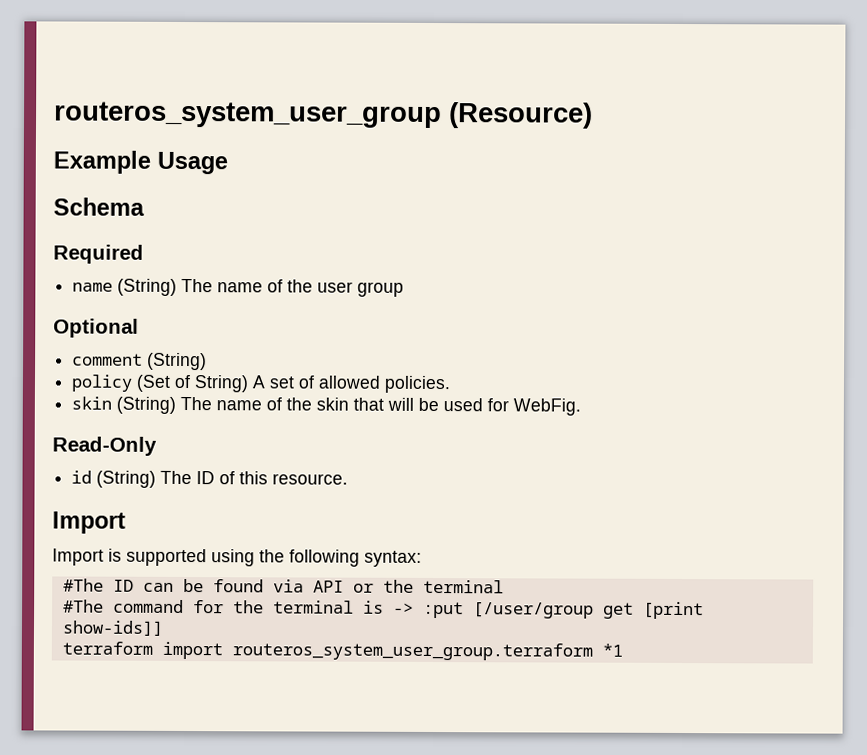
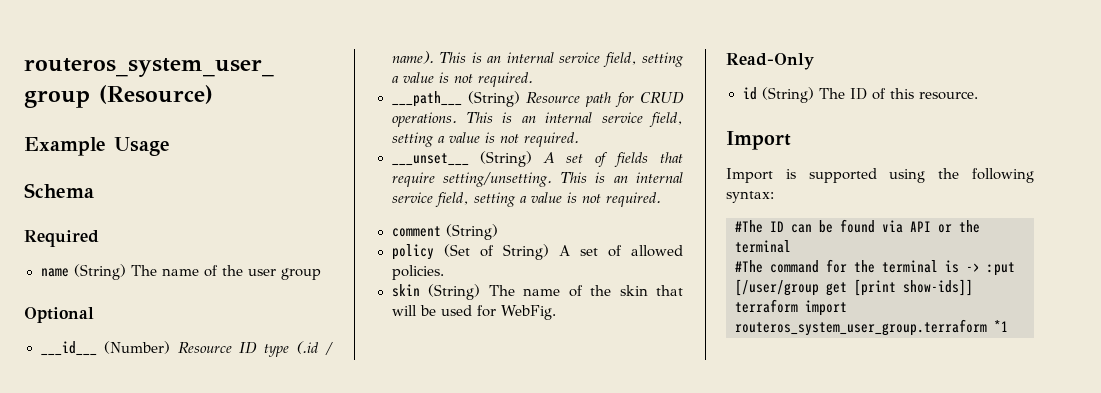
(139, 328) none -> [40,341,333,357] [391,51,684,67] [391,72,533,87] [391,91,684,107] [391,112,683,127] [391,132,579,147] [391,151,683,167] [391,172,683,187] [391,192,661,207] // ___id___ (Number) Resource ID type (.id / name). This is an internal service field, setting a value is not required. // ___path___ (String) Resource path for CRUD operations. This is an internal service field, setting a value is not required. // ___unset___ (String) A set of fields that require setting/unsetting. This is an internal service field, setting a value is not required.

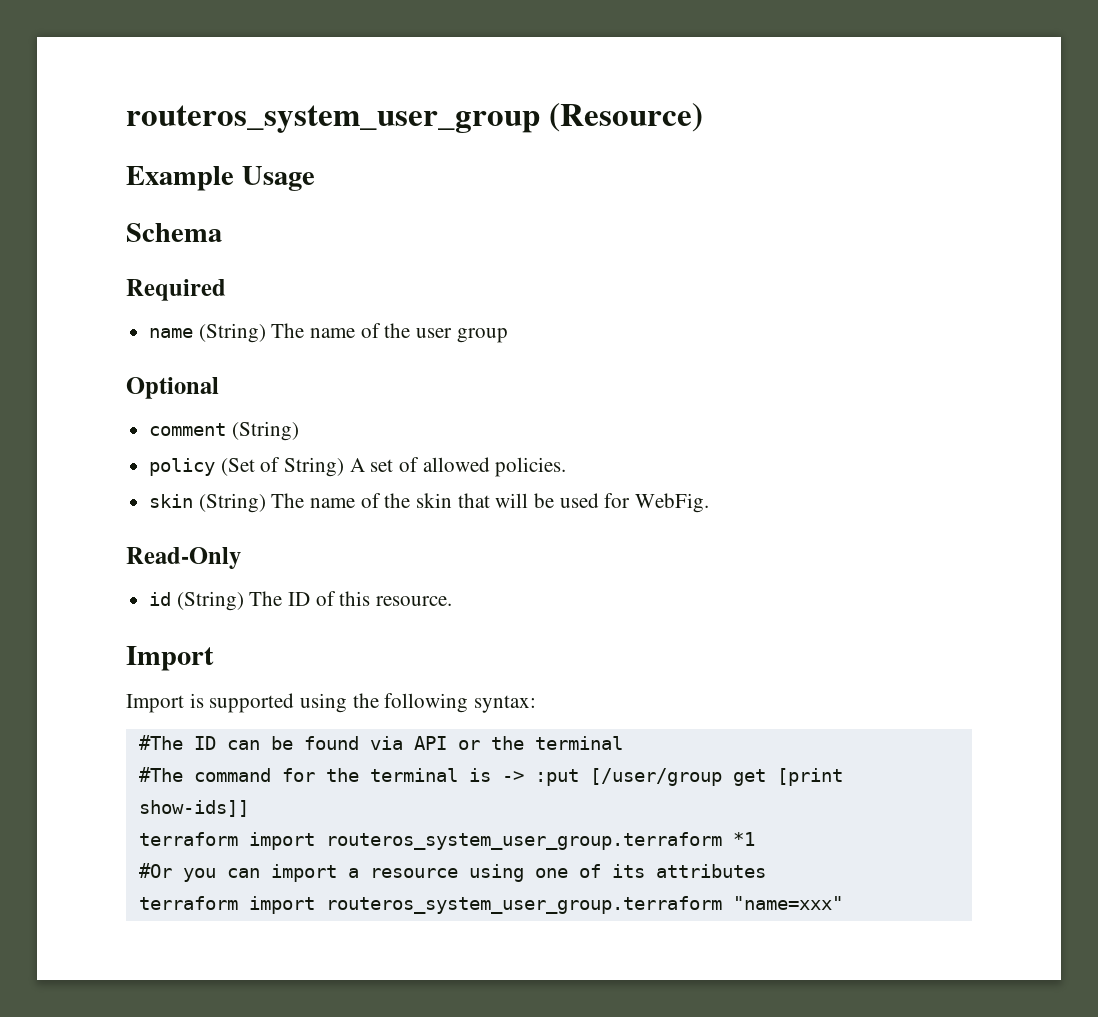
[40,341,333,357] [391,51,684,67] [391,72,533,87] [391,91,684,107] [391,112,683,127] [391,132,579,147] [391,151,683,167] [391,172,683,187] [391,192,661,207] // ___id___ (Number) Resource ID type (.id / name). This is an internal service field, setting a value is not required. // ___path___ (String) Resource path for CRUD operations. This is an internal service field, setting a value is not required. // ___unset___ (String) A set of fields that require setting/unsetting. This is an internal service field, setting a value is not required. -> (219, 388) none
(1008, 326) none -> [138,863,766,882] [138,896,843,914] // #Or you can import a resource using one of its attributes // terraform import routeros_system_user_group.terraform "name=xxx"

